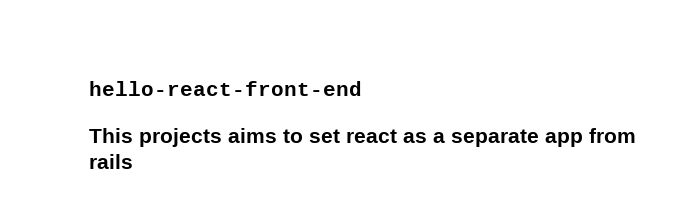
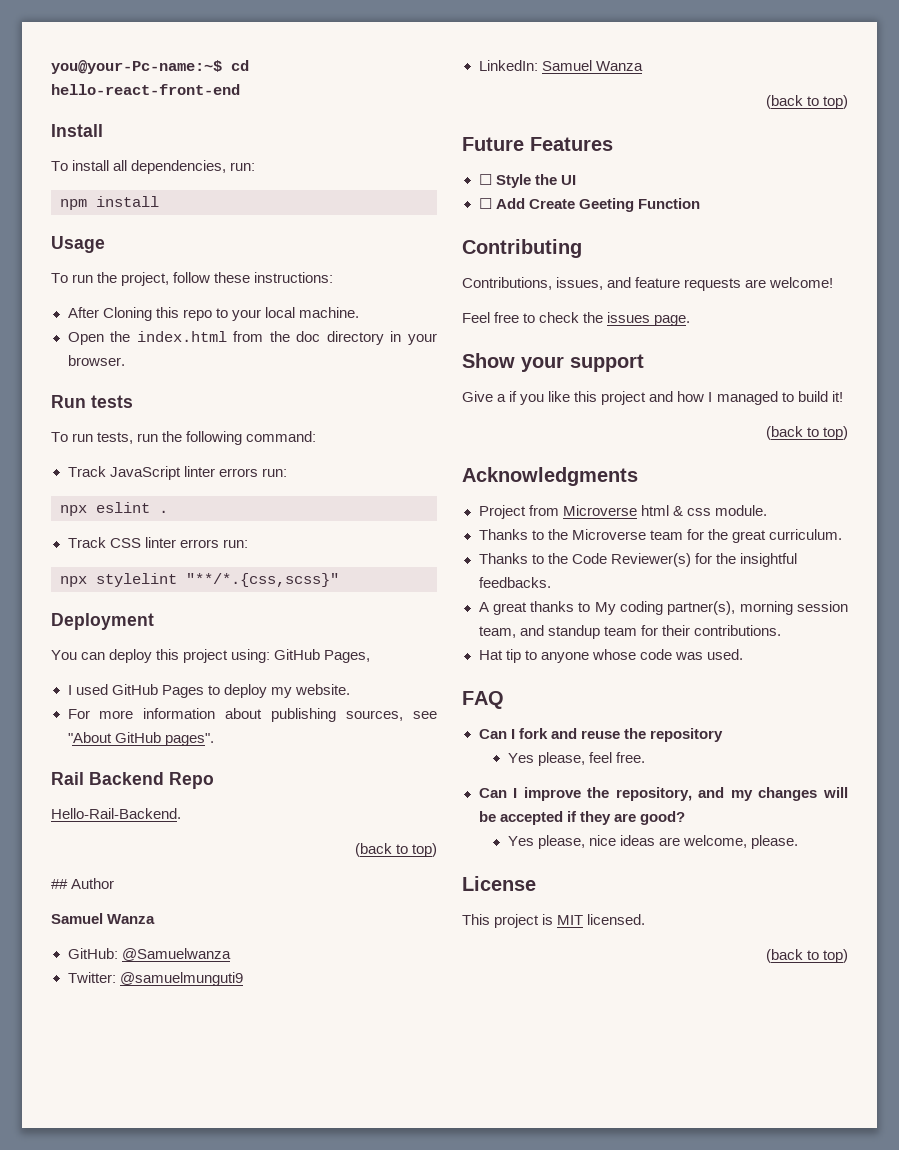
(89, 88) none -> [51,60,249,74] you@your-Pc-name:~$ cd
[89,128,636,147] [89,154,133,169] This projects aims to set react as a separate app from rails -> [51,124,103,137] [51,160,256,174] [60,196,159,210] [51,236,105,253] [51,272,334,286] [67,307,359,321] [67,331,437,345] [67,355,125,366] [51,395,133,408] [51,431,317,445] [67,466,287,480] [60,502,168,516] [67,537,248,548] [60,573,339,587] [51,613,154,630] [51,649,371,663] [67,684,350,698] [67,708,437,722] [67,732,214,746] [51,772,214,789] [51,808,181,819] [354,843,437,857] [51,878,115,889] [51,913,156,924] [67,948,231,961] [67,972,243,986] [478,60,643,71] [765,95,848,109] [462,137,613,151] [478,174,576,188] [478,198,700,212] [462,239,582,258] [462,277,834,291] [462,312,691,326] [462,353,644,372] [462,391,843,405] [765,426,848,440] [462,467,638,486] [478,505,767,519] [478,529,842,543] [478,553,797,567] [478,577,551,588] [478,601,848,615] [478,625,781,639] [478,649,743,663] [462,691,504,709] [478,728,723,742] [507,752,646,766] [478,787,848,801] [478,811,685,825] [507,835,799,849] [462,876,536,891] [462,914,646,928] [765,949,848,963] Install // To install all dependencies, run: // npm install // Usage // To run the project, follow these instructions: // After Cloning this repo to your local machine. // Open the index.html from the doc directory in your browser. // Run tests // To run tests, run the following command: // Track JavaScript linter errors run: // npx eslint . // Track CSS linter errors run: // npx stylelint "**/*.{css,scss}" // Deployment // You can deploy this project using: GitHub Pages, // I used GitHub Pages to deploy my website. // For more information about publishing sources, see "About GitHub pages". // Rail Backend Repo // Hello-Rail-Backend. // (back to top) // ## Author // Samuel Wanza // GitHub: @Samuelwanza // Twitter: @samuelmunguti9 // LinkedIn: Samuel Wanza // (back to top) // Future Features // ☐ Style the UI // ☐ Add Create Geeting Function // Contributing // Contributions, issues, and feature requests are welcome! // Feel free to check the issues page. // Show your support // Give a if you like this project and how I managed to build it! // (back to top) // Acknowledgments // Project from Microverse html & css module. // Thanks to the Microverse team for the great curriculum. // Thanks to the Code Reviewer(s) for the insightful feedbacks. // A great thanks to My coding partner(s), morning session team, and standup team for their contributions. // Hat tip to anyone whose code was used. // FAQ // Can I fork and reuse the repository // Yes please, feel free. // Can I improve the repository, and my changes will be accepted if they are good? // Yes please, nice ideas are welcome, please. // License // This project is MIT licensed. // (back to top)

